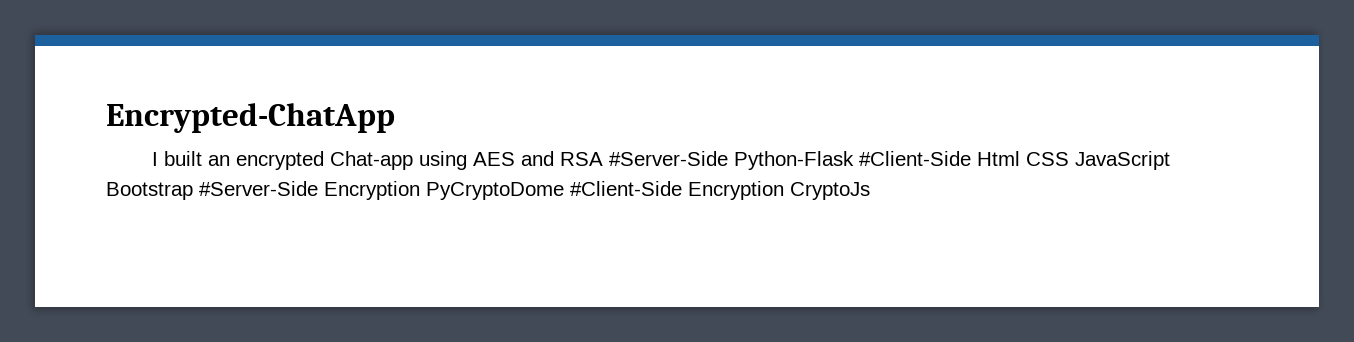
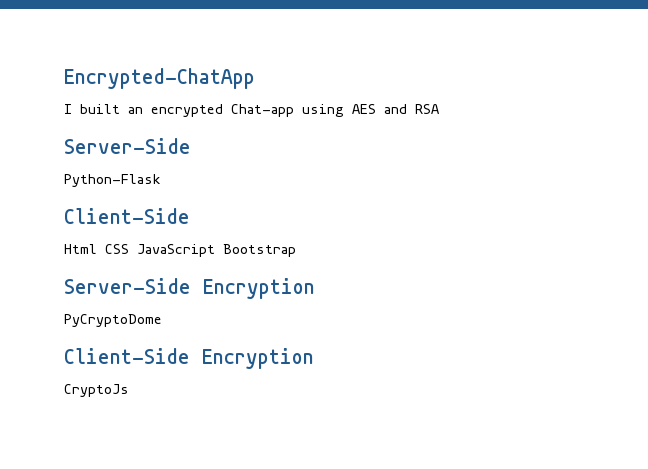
[608,151,728,166] #Server-Side -> [64,138,191,154] // Server-Side //
[858,151,971,166] #Client-Side -> [64,208,190,224] // Client-Side //
[199,181,420,200] #Server-Side Encryption -> [64,278,315,299] // Server-Side Encryption //
[570,181,784,200] #Client-Side Encryption -> [64,348,314,369] // Client-Side Encryption //

